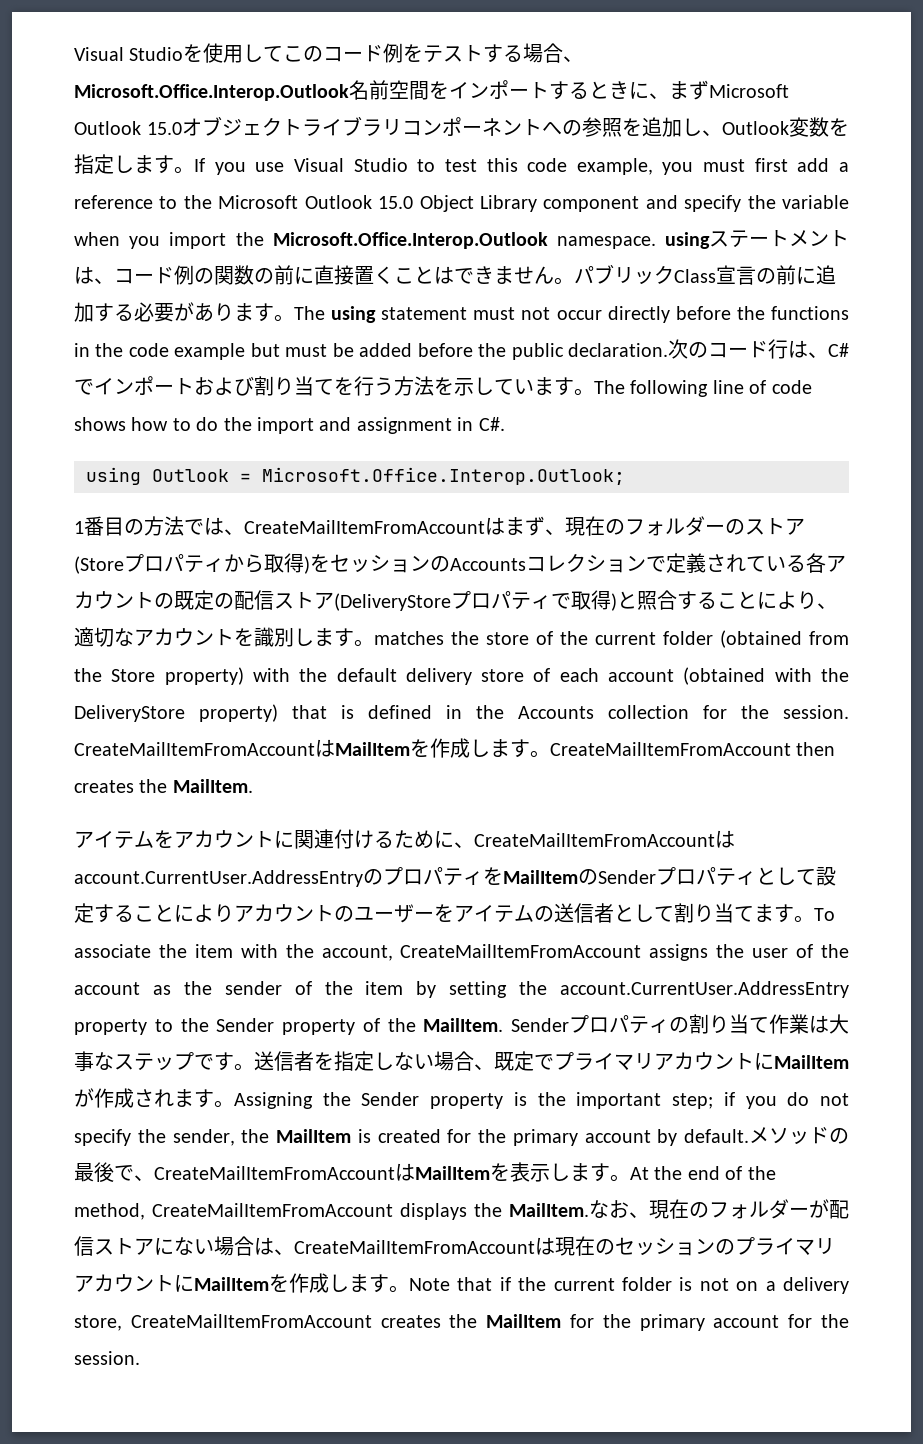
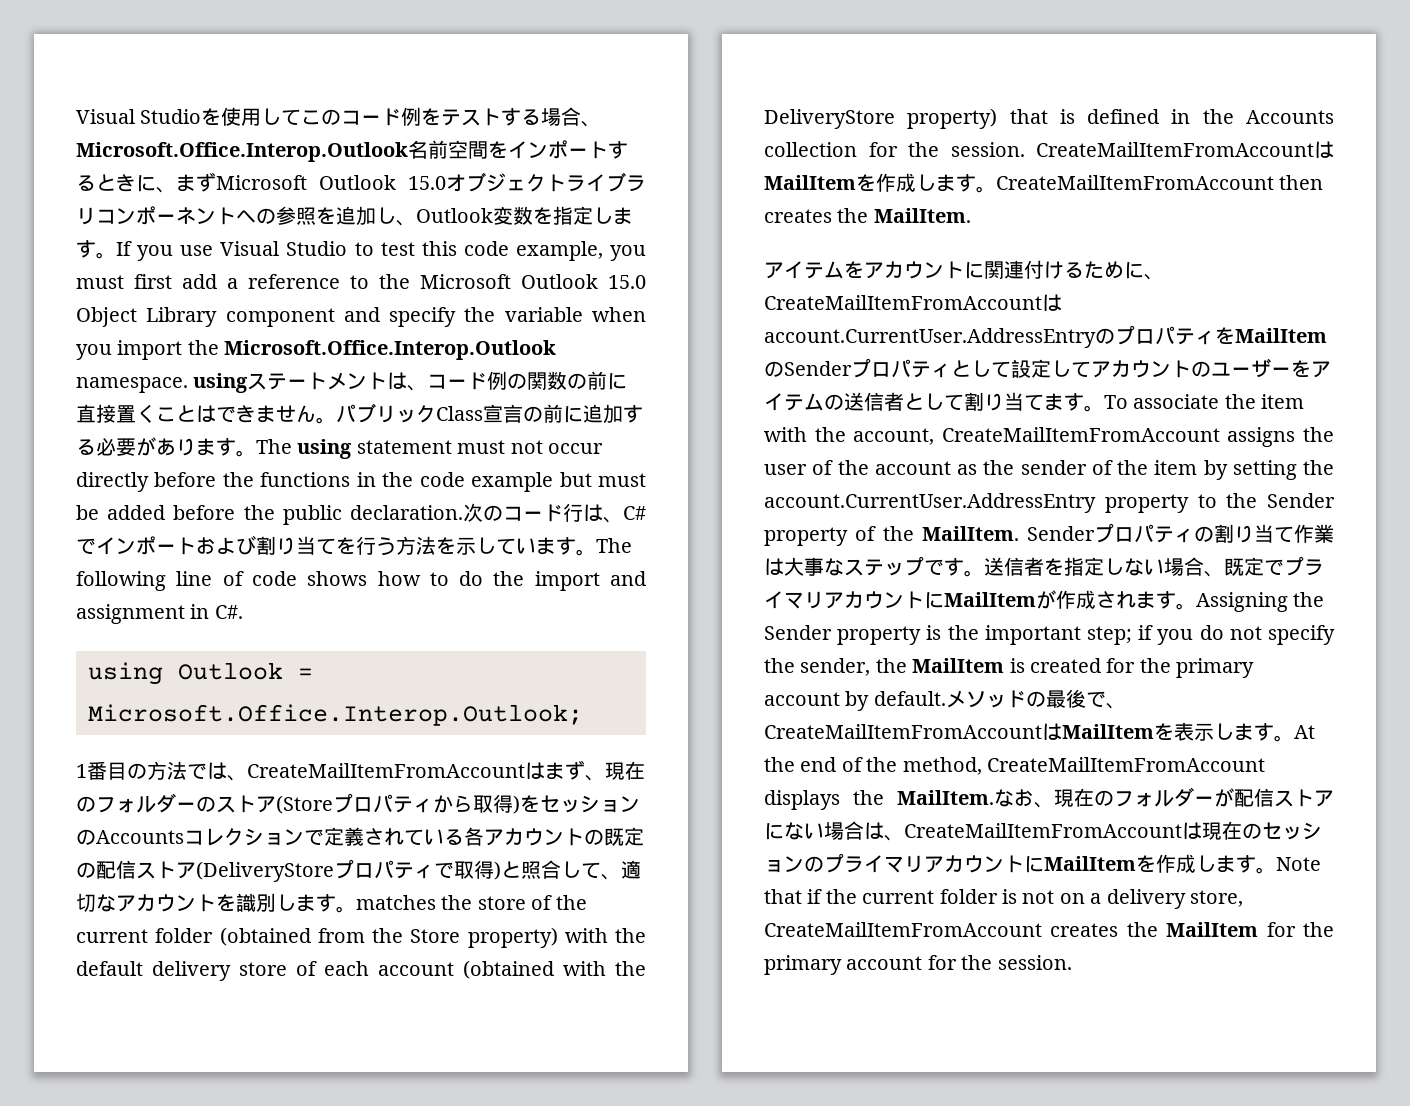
[677,591,817,610] することにより -> [561,861,601,879] して
[94,904,234,923] することにより -> [1051,360,1091,378] して

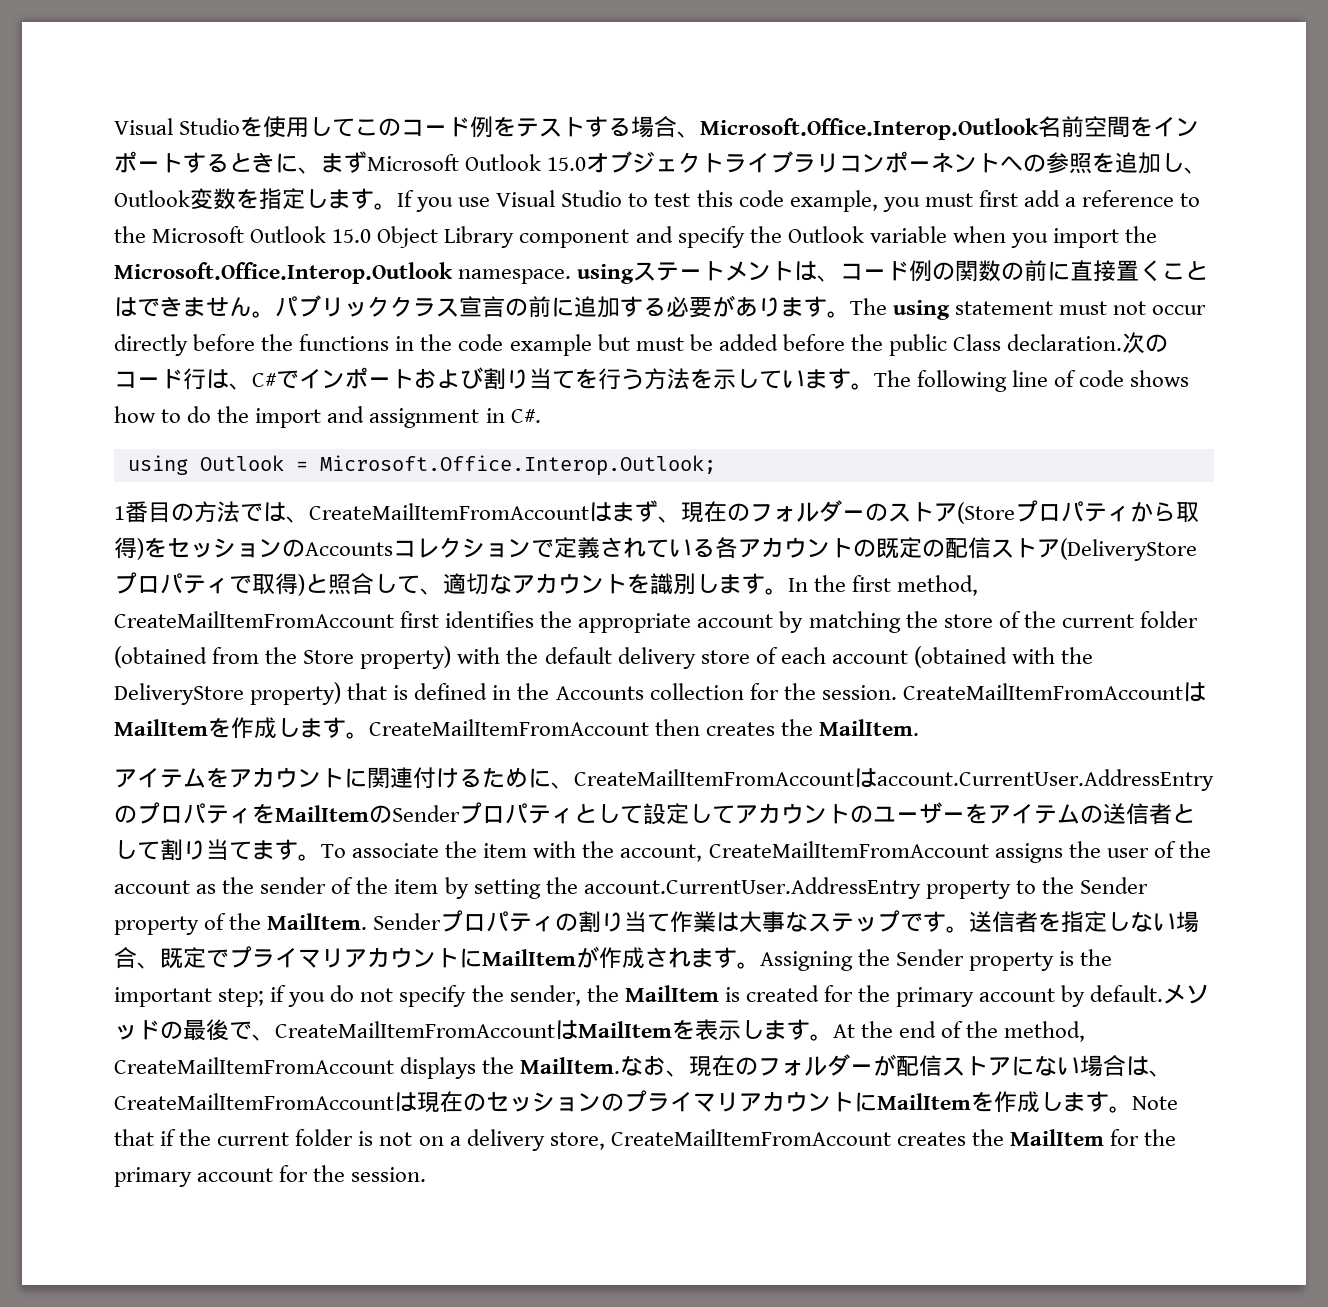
(496, 314) none -> [787,226,864,243] Outlook
[436,406,483,421] Class -> [390,296,459,317] クラス
(342, 515) none -> [953,334,1002,351] Class
[356,895,436,910] matches -> [788,575,979,596] [114,611,901,633] In the first method, CreateMailItemFromAccount first identifies the appropriate account by matching

